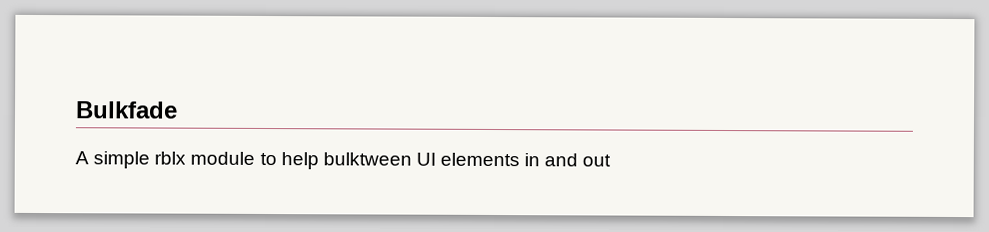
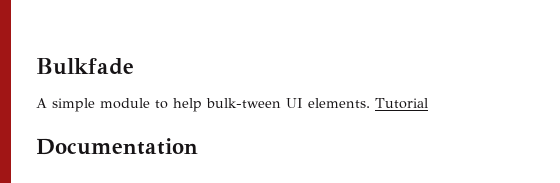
[154,151,187,165] rblx -> (95, 105) none
[322,152,612,167] bulktween UI elements in and out -> [206,98,428,109] [36,138,198,155] bulk-tween UI elements. Tutorial // Documentation

